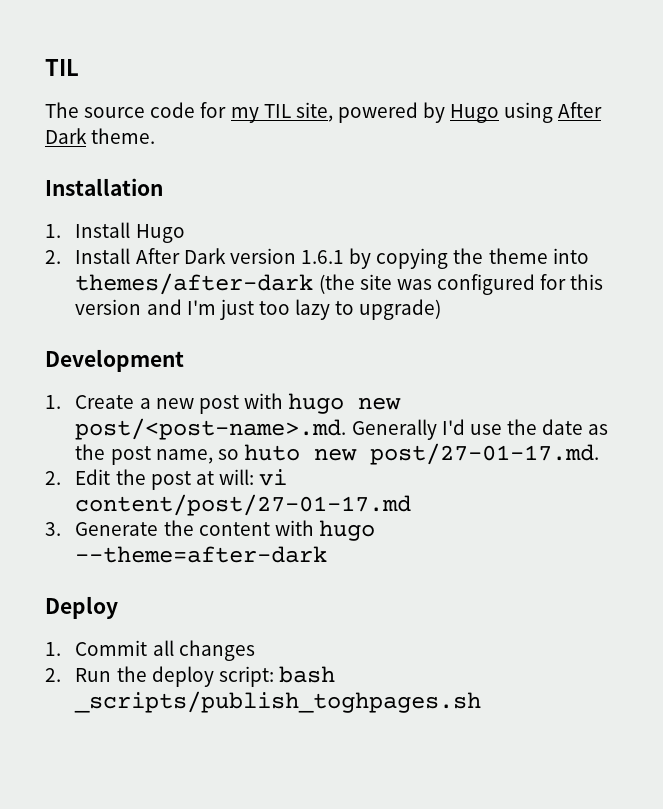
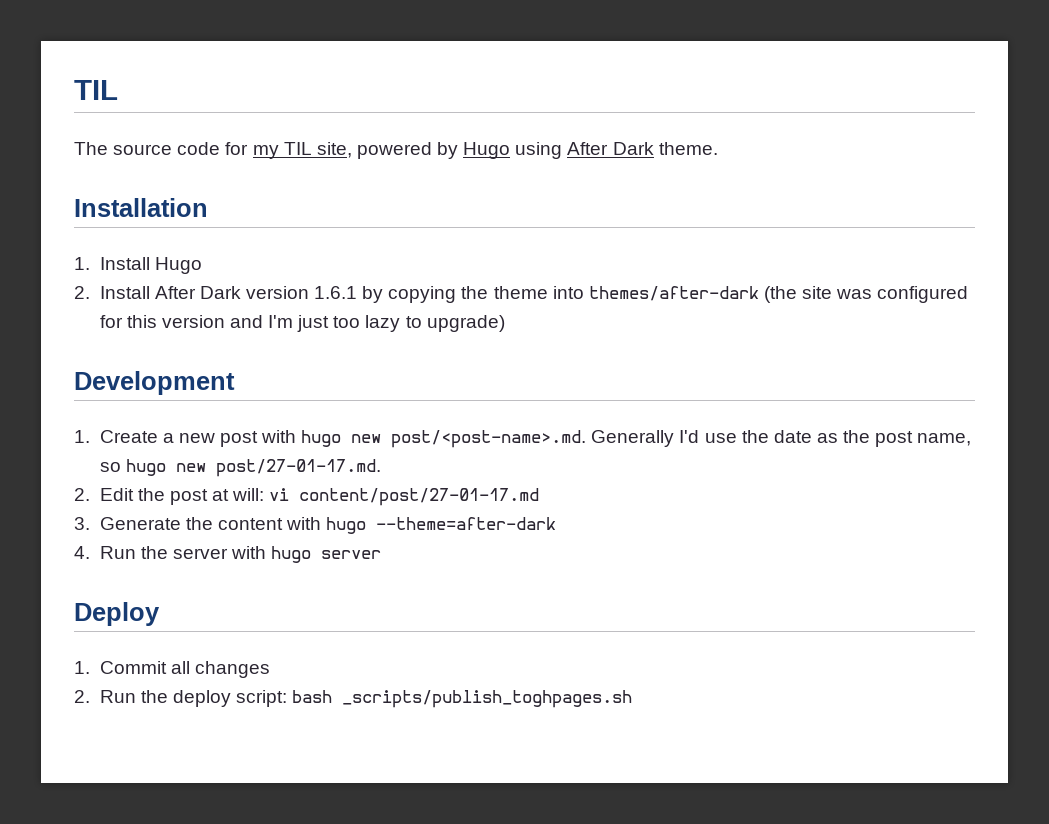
[244,444,301,461] huto -> [125,459,166,476] hugo
(328, 554) none -> [74,546,382,563] // 4. Run the server with hugo server

